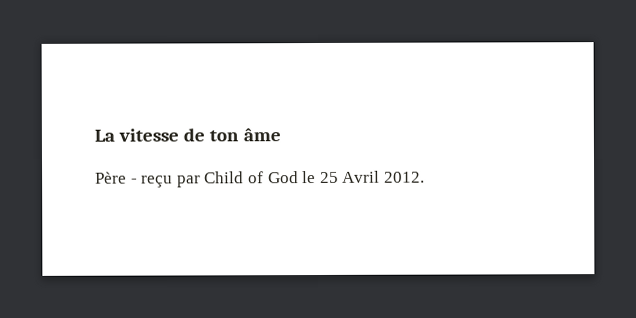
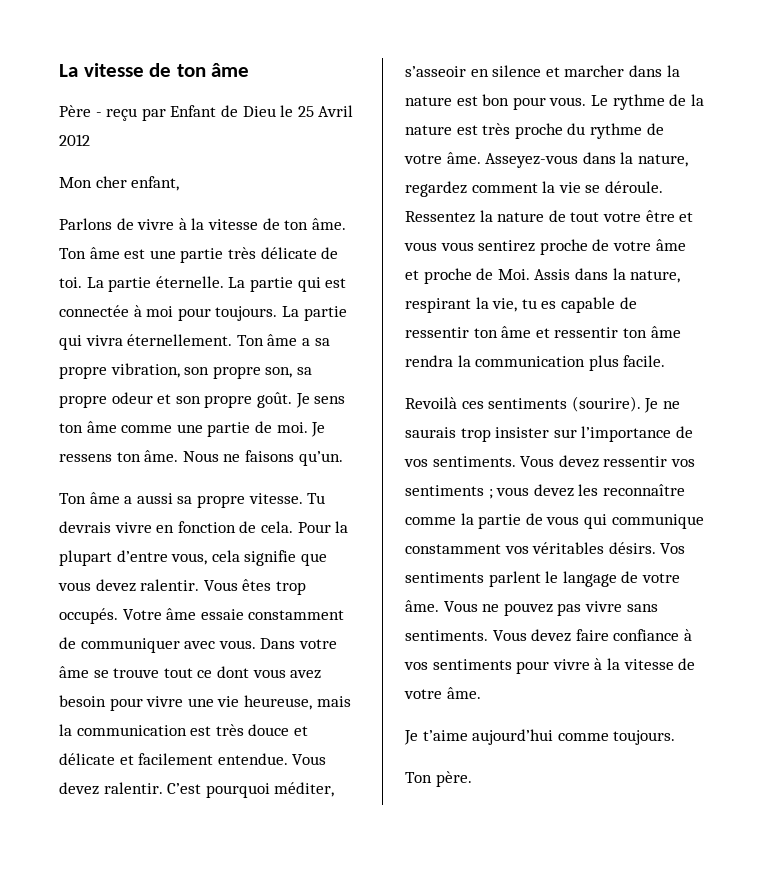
[204,170,425,184] Child of God le 25 Avril 2012. -> [170,105,354,117] [59,134,90,146] [59,176,180,191] [59,218,346,230] [59,247,339,263] [59,276,347,292] [59,305,347,321] [59,334,330,350] [59,363,312,379] [59,392,346,408] [59,421,326,437] [59,450,343,466] [59,492,326,508] [59,521,349,533] [59,550,327,566] [58,579,306,595] [59,608,345,624] [59,637,337,653] [59,666,322,679] [59,695,351,711] [59,724,308,736] [59,753,327,765] [59,782,335,798] [405,65,680,77] [405,94,704,110] [405,123,664,139] [404,152,688,168] [405,181,663,197] [405,210,694,223] [404,239,686,255] [405,268,681,284] [405,297,637,313] [405,326,681,338] [405,355,666,371] [405,396,680,413] [405,426,693,442] [404,455,695,468] [405,484,685,499] [405,513,704,529] [405,542,686,554] [405,571,680,587] [405,600,658,616] [405,629,692,642] [404,658,696,674] [404,687,481,699] [404,729,676,745] [405,771,472,787] Enfant de Dieu le 25 Avril 2012 // Mon cher enfant, // Parlons de vivre à la vitesse de ton âme. Ton âme est une partie très délicate de toi. La partie éternelle. La partie qui est connectée à moi pour toujours. La partie qui vivra éternellement. Ton âme a sa propre vibration, son propre son, sa propre odeur et son propre goût. Je sens ton âme comme une partie de moi. Je ressens ton âme. Nous ne faisons qu’un. // Ton âme a aussi sa propre vitesse. Tu devrais vivre en fonction de cela. Pour la plupart d’entre vous, cela signifie que vous devez ralentir. Vous êtes trop occupés. Votre âme essaie constamment de communiquer avec vous. Dans votre âme se trouve tout ce dont vous avez besoin pour vivre une vie heureuse, mais la communication est très douce et délicate et facilement entendue. Vous devez ralentir. C’est pourquoi méditer, s’asseoir en silence et marcher dans la nature est bon pour vous. Le rythme de la nature est très proche du rythme de votre âme. Asseyez-vous dans la nature, regardez comment la vie se déroule. Ressentez la nature de tout votre être et vous vous sentirez proche de votre âme et proche de Moi. Assis dans la nature, respirant la vie, tu es capable de ressentir ton âme et ressentir ton âme rendra la communication plus facile. // Revoilà ces sentiments (sourire). Je ne saurais trop insister sur l’importance de vos sentiments. Vous devez ressentir vos sentiments ; vous devez les reconnaître comme la partie de vous qui communique constamment vos véritables désirs. Vos sentiments parlent le langage de votre âme. Vous ne pouvez pas vivre sans sentiments. Vous devez faire confiance à vos sentiments pour vivre à la vitesse de votre âme. // Je t’aime aujourd’hui comme toujours. // Ton père.

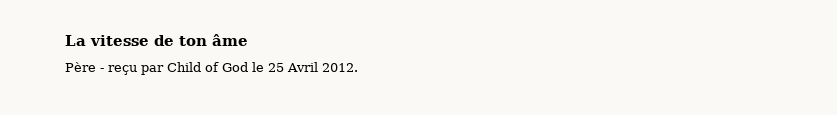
[170,105,354,117] [59,134,90,146] [59,176,180,191] [59,218,346,230] [59,247,339,263] [59,276,347,292] [59,305,347,321] [59,334,330,350] [59,363,312,379] [59,392,346,408] [59,421,326,437] [59,450,343,466] [59,492,326,508] [59,521,349,533] [59,550,327,566] [58,579,306,595] [59,608,345,624] [59,637,337,653] [59,666,322,679] [59,695,351,711] [59,724,308,736] [59,753,327,765] [59,782,335,798] [405,65,680,77] [405,94,704,110] [405,123,664,139] [404,152,688,168] [405,181,663,197] [405,210,694,223] [404,239,686,255] [405,268,681,284] [405,297,637,313] [405,326,681,338] [405,355,666,371] [405,396,680,413] [405,426,693,442] [404,455,695,468] [405,484,685,499] [405,513,704,529] [405,542,686,554] [405,571,680,587] [405,600,658,616] [405,629,692,642] [404,658,696,674] [404,687,481,699] [404,729,676,745] [405,771,472,787] Enfant de Dieu le 25 Avril 2012 // Mon cher enfant, // Parlons de vivre à la vitesse de ton âme. Ton âme est une partie très délicate de toi. La partie éternelle. La partie qui est connectée à moi pour toujours. La partie qui vivra éternellement. Ton âme a sa propre vibration, son propre son, sa propre odeur et son propre goût. Je sens ton âme comme une partie de moi. Je ressens ton âme. Nous ne faisons qu’un. // Ton âme a aussi sa propre vitesse. Tu devrais vivre en fonction de cela. Pour la plupart d’entre vous, cela signifie que vous devez ralentir. Vous êtes trop occupés. Votre âme essaie constamment de communiquer avec vous. Dans votre âme se trouve tout ce dont vous avez besoin pour vivre une vie heureuse, mais la communication est très douce et délicate et facilement entendue. Vous devez ralentir. C’est pourquoi méditer, s’asseoir en silence et marcher dans la nature est bon pour vous. Le rythme de la nature est très proche du rythme de votre âme. Asseyez-vous dans la nature, regardez comment la vie se déroule. Ressentez la nature de tout votre être et vous vous sentirez proche de votre âme et proche de Moi. Assis dans la nature, respirant la vie, tu es capable de ressentir ton âme et ressentir ton âme rendra la communication plus facile. // Revoilà ces sentiments (sourire). Je ne saurais trop insister sur l’importance de vos sentiments. Vous devez ressentir vos sentiments ; vous devez les reconnaître comme la partie de vous qui communique constamment vos véritables désirs. Vos sentiments parlent le langage de votre âme. Vous ne pouvez pas vivre sans sentiments. Vous devez faire confiance à vos sentiments pour vivre à la vitesse de votre âme. // Je t’aime aujourd’hui comme toujours. // Ton père. -> [167,62,358,72] Child of God le 25 Avril 2012.

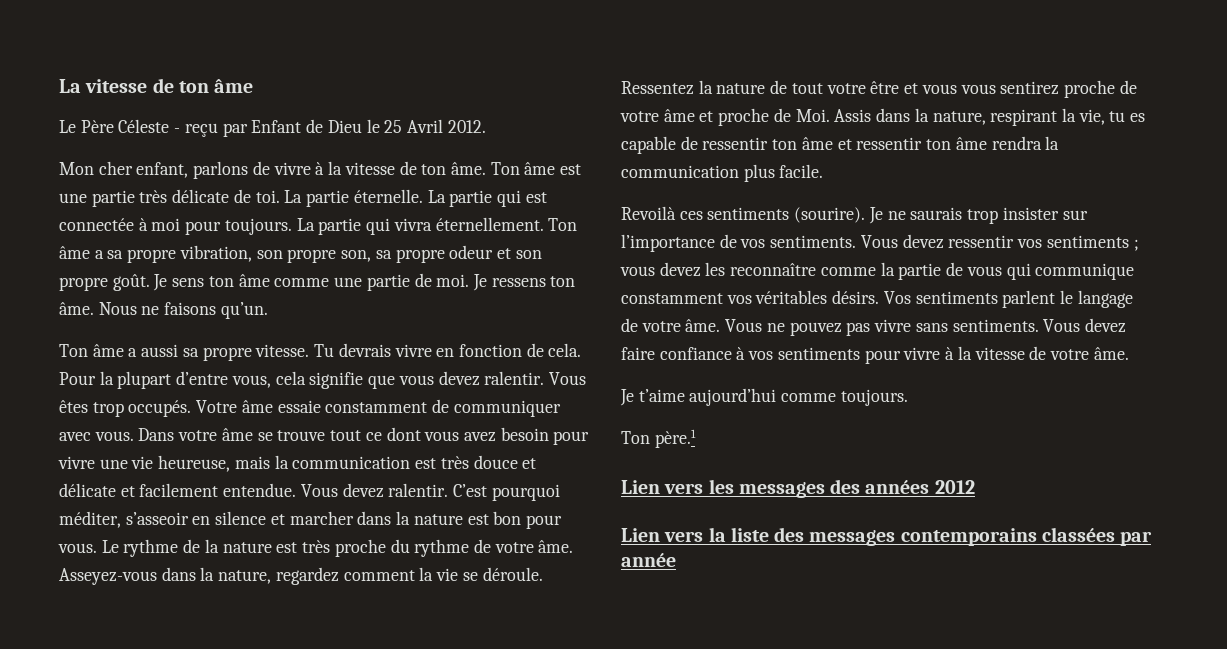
[65,62,358,75] Père - reçu par Child of God le 25 Avril 2012. -> [59,119,486,137] [59,161,582,179] [59,189,547,207] [59,217,578,235] [59,245,542,263] [59,273,576,291] [59,302,268,319] [59,343,582,361] [59,371,586,389] [59,399,561,417] [59,427,590,445] [58,455,537,472] [59,483,560,501] [59,511,562,529] [58,539,574,557] [59,567,543,585] [621,80,1137,98] [620,108,1146,126] [621,136,1060,154] [621,164,824,182] [621,206,1088,224] [621,234,1139,252] [620,262,1135,280] [621,290,1133,308] [621,318,1126,336] [621,346,1129,364] [620,388,908,406] [621,429,696,448] [621,479,975,498] [621,527,1153,546] [621,553,676,567] Le Père Céleste - reçu par Enfant de Dieu le 25 Avril 2012. // Mon cher enfant, parlons de vivre à la vitesse de ton âme. Ton âme est une partie très délicate de toi. La partie éternelle. La partie qui est connectée à moi pour toujours. La partie qui vivra éternellement. Ton âme a sa propre vibration, son propre son, sa propre odeur et son propre goût. Je sens ton âme comme une partie de moi. Je ressens ton âme. Nous ne faisons qu’un. // Ton âme a aussi sa propre vitesse. Tu devrais vivre en fonction de cela. Pour la plupart d’entre vous, cela signifie que vous devez ralentir. Vous êtes trop occupés. Votre âme essaie constamment de communiquer avec vous. Dans votre âme se trouve tout ce dont vous avez besoin pour vivre une vie heureuse, mais la communication est très douce et délicate et facilement entendue. Vous devez ralentir. C’est pourquoi méditer, s’asseoir en silence et marcher dans la nature est bon pour vous. Le rythme de la nature est très proche du rythme de votre âme. Asseyez-vous dans la nature, regardez comment la vie se déroule. Ressentez la nature de tout votre être et vous vous sentirez proche de votre âme et proche de Moi. Assis dans la nature, respirant la vie, tu es capable de ressentir ton âme et ressentir ton âme rendra la communication plus facile. // Revoilà ces sentiments (sourire). Je ne saurais trop insister sur l’importance de vos sentiments. Vous devez ressentir vos sentiments ; vous devez les reconnaître comme la partie de vous qui communique constamment vos véritables désirs. Vos sentiments parlent le langage de votre âme. Vous ne pouvez pas vivre sans sentiments. Vous devez faire confiance à vos sentiments pour vivre à la vitesse de votre âme. // Je t’aime aujourd’hui comme toujours. // Ton père.1 // Lien vers les messages des années 2012 // Lien vers la liste des messages contemporains classées par année

